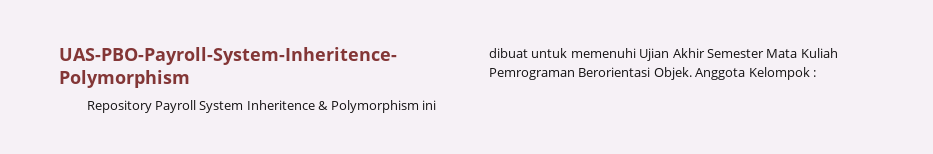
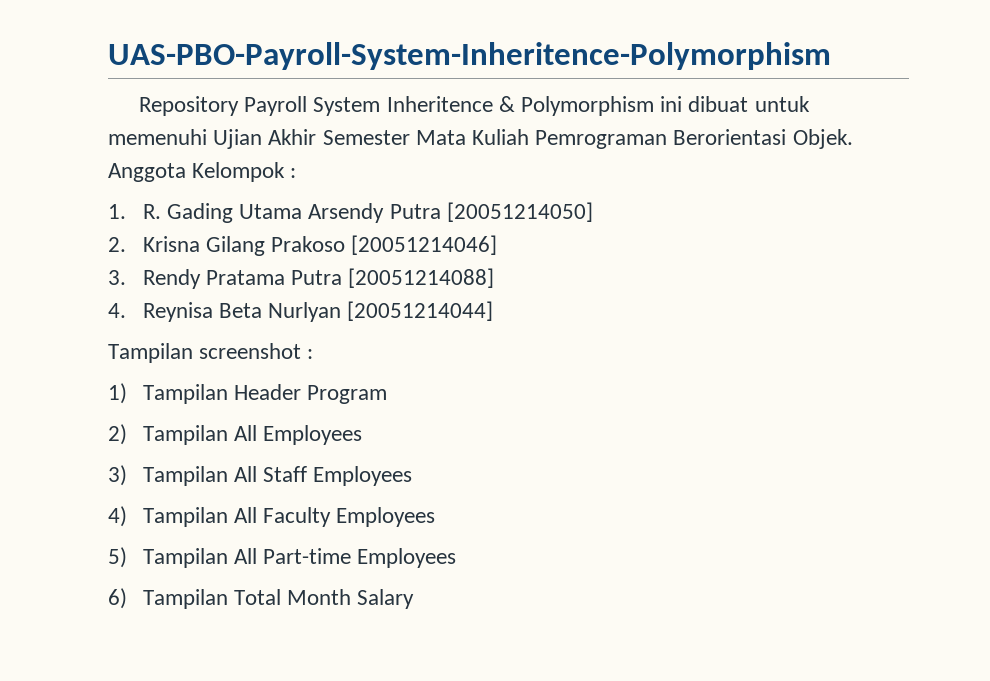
(816, 73) none -> [108,202,593,223] [108,235,498,256] [108,268,495,289] [108,301,494,322] [108,343,314,363] [108,383,388,404] [108,424,363,445] [108,465,413,486] [108,506,436,527] [108,547,457,568] [108,588,415,609] // 1. R. Gading Utama Arsendy Putra [20051214050] // 2. Krisna Gilang Prakoso [20051214046] // 3. Rendy Pratama Putra [20051214088] // 4. Reynisa Beta Nurlyan [20051214044] // Tampilan screenshot : // 1) Tampilan Header Program // 2) Tampilan All Employees // 3) Tampilan All Staff Employees // 4) Tampilan All Faculty Employees // 5) Tampilan All Part-time Employees // 6) Tampilan Total Month Salary

